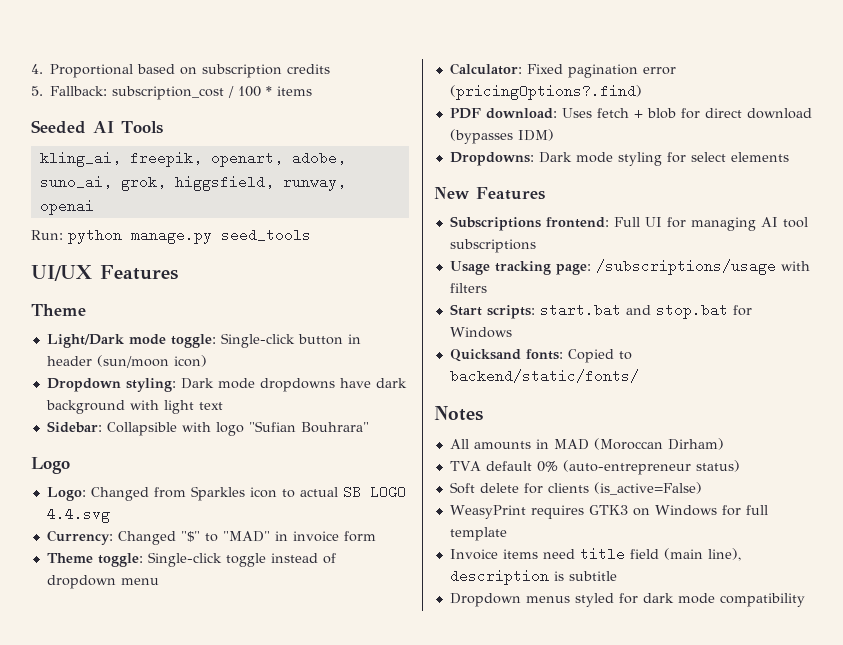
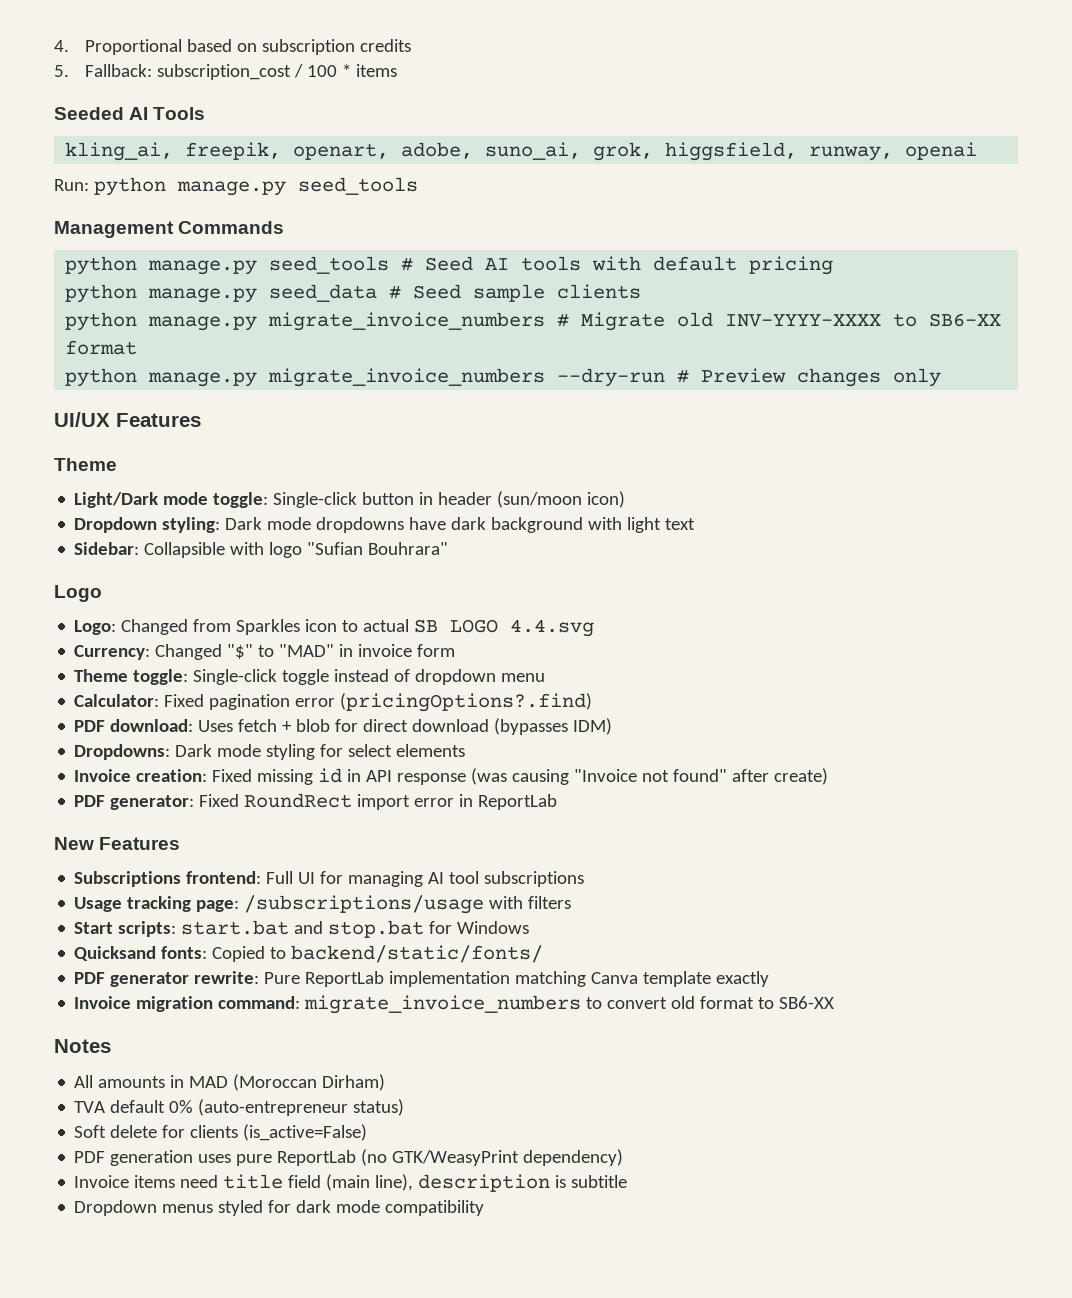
(311, 235) none -> [54,221,285,238] [65,256,834,275] [65,284,642,303] [65,312,1002,331] [65,340,138,355] [65,368,942,387] // Management Commands // python manage.py seed_tools # Seed AI tools with default pricing // python manage.py seed_data # Seed sample clients // python manage.py migrate_invoice_numbers # Migrate old INV-YYYY-XXXX to SB6-XX format // python manage.py migrate_invoice_numbers --dry-run # Preview changes only
(789, 157) none -> [74,768,829,785] [74,793,558,810] // Invoice creation: Fixed missing id in API response (was causing "Invoice not found" after create) // PDF generator: Fixed RoundRect import error in ReportLab
(639, 376) none -> [74,971,770,987] [74,995,835,1014] // PDF generator rewrite: Pure ReportLab implementation matching Canva template exactly // Invoice migration command: migrate_invoice_numbers to convert old format to SB6-XX
[449,505,768,519] [449,527,507,541] WeasyPrint requires GTK3 on Windows for full template -> [74,1149,624,1166] PDF generation uses pure ReportLab (no GTK/WeasyPrint dependency)

